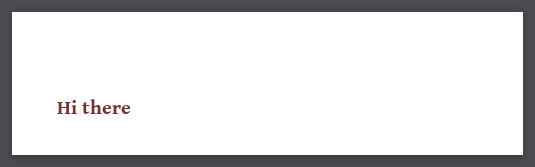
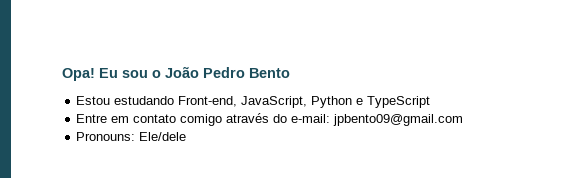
[57,99,132,114] Hi there -> [62,66,290,81] [76,96,431,108] [76,113,464,126] [76,132,187,141] Opa! Eu sou o João Pedro Bento // Estou estudando Front-end, JavaScript, Python e TypeScript // Entre em contato comigo através do e-mail: jpbento09@gmail.com // Pronouns: Ele/dele

